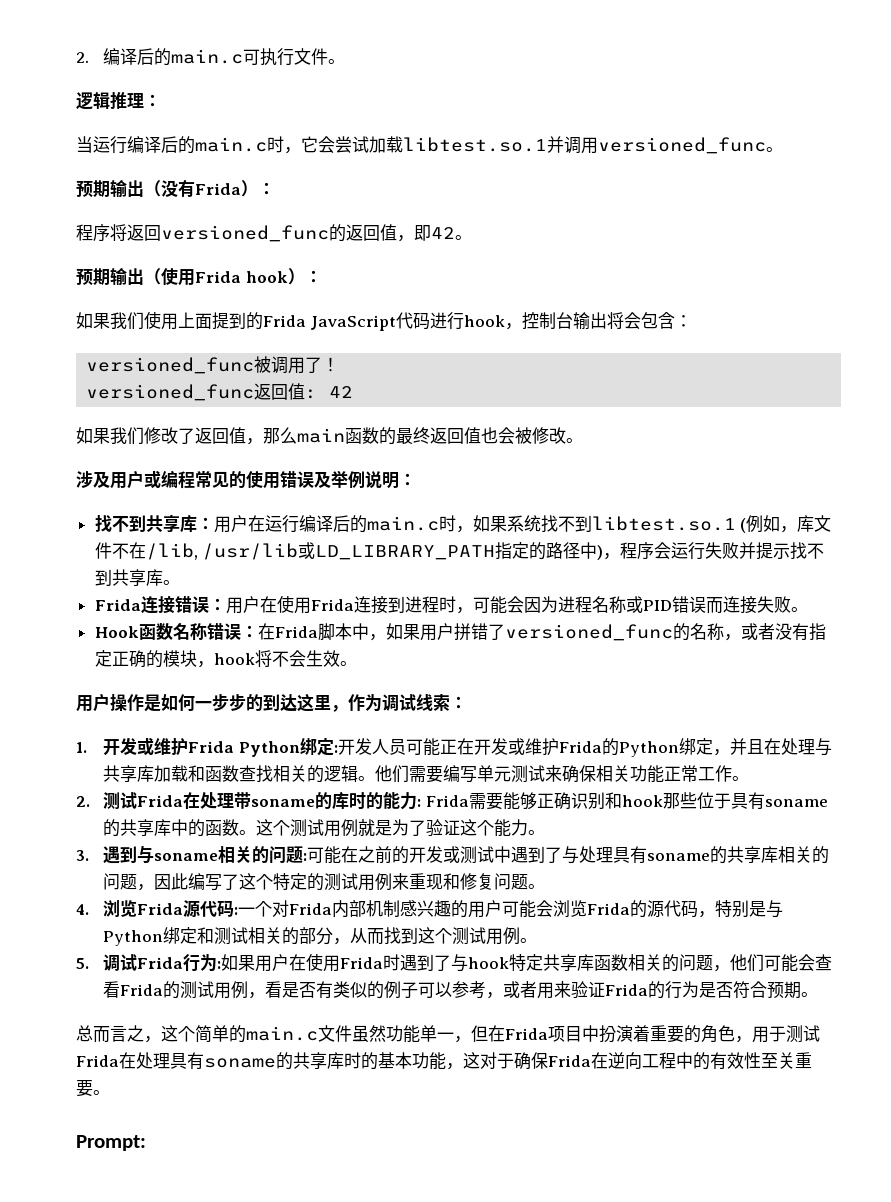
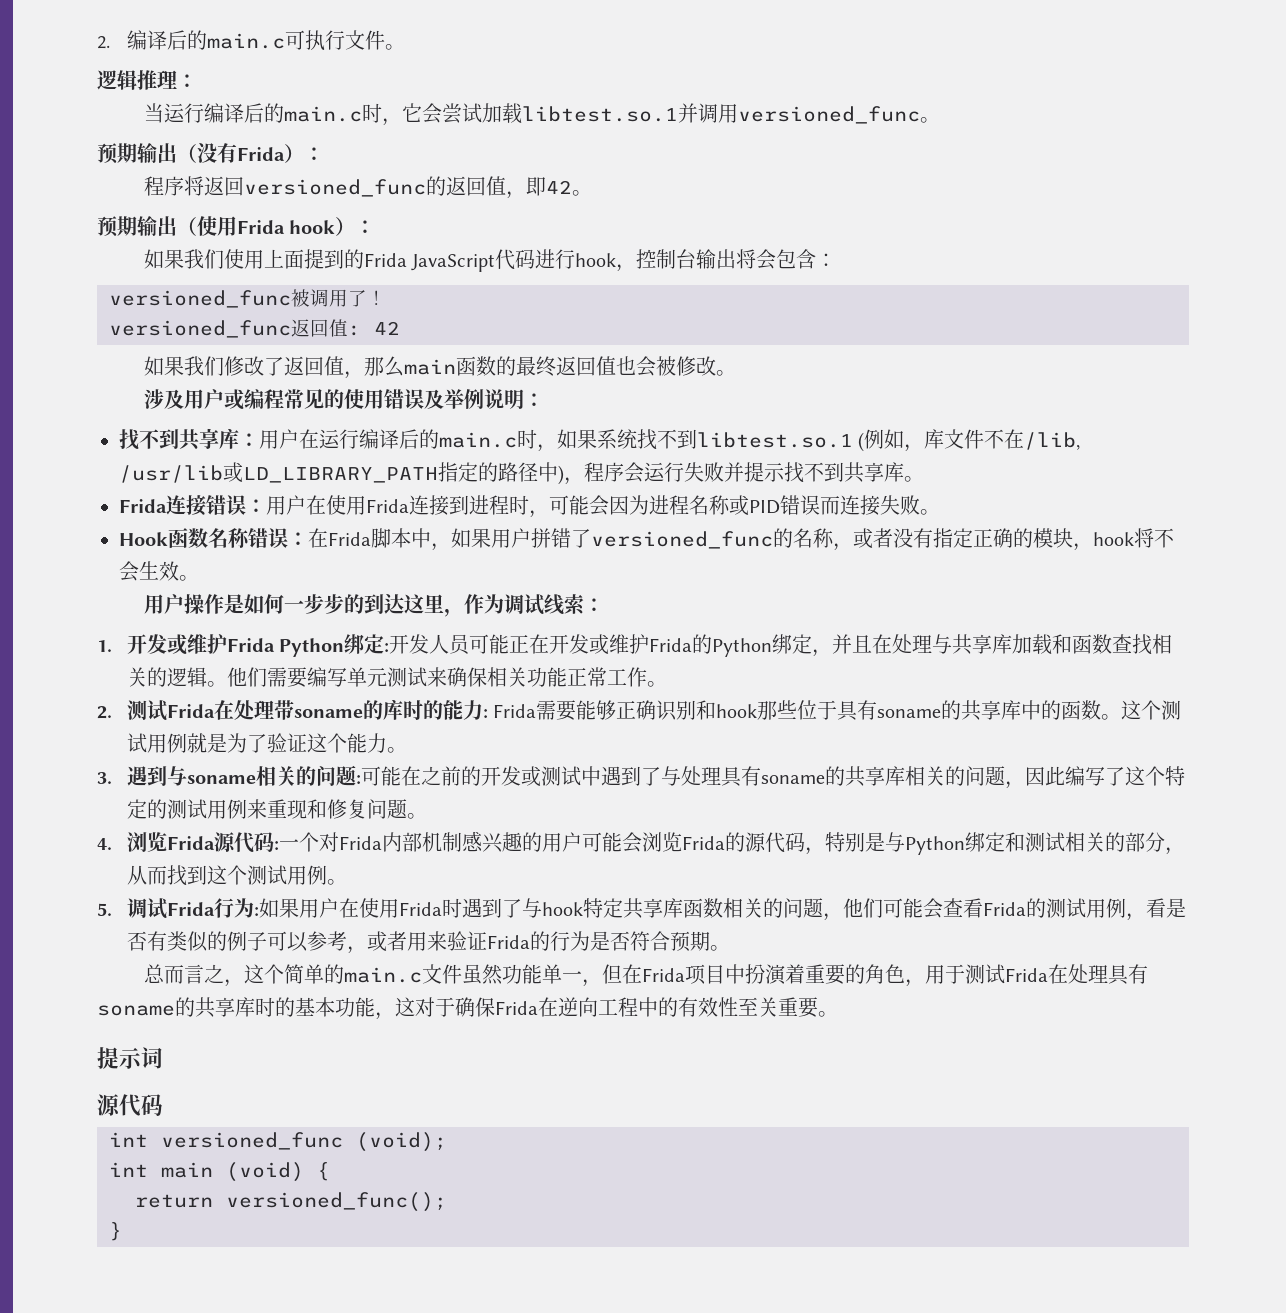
[76,1135,146,1151] Prompt: -> [97,1047,163,1069] [97,1094,163,1117] [109,1132,447,1152] [109,1162,330,1182] [135,1192,447,1212] [109,1222,122,1241] 提示词 // 源代码 // int versioned_func (void); // int main (void) { // return versioned_func(); // }

